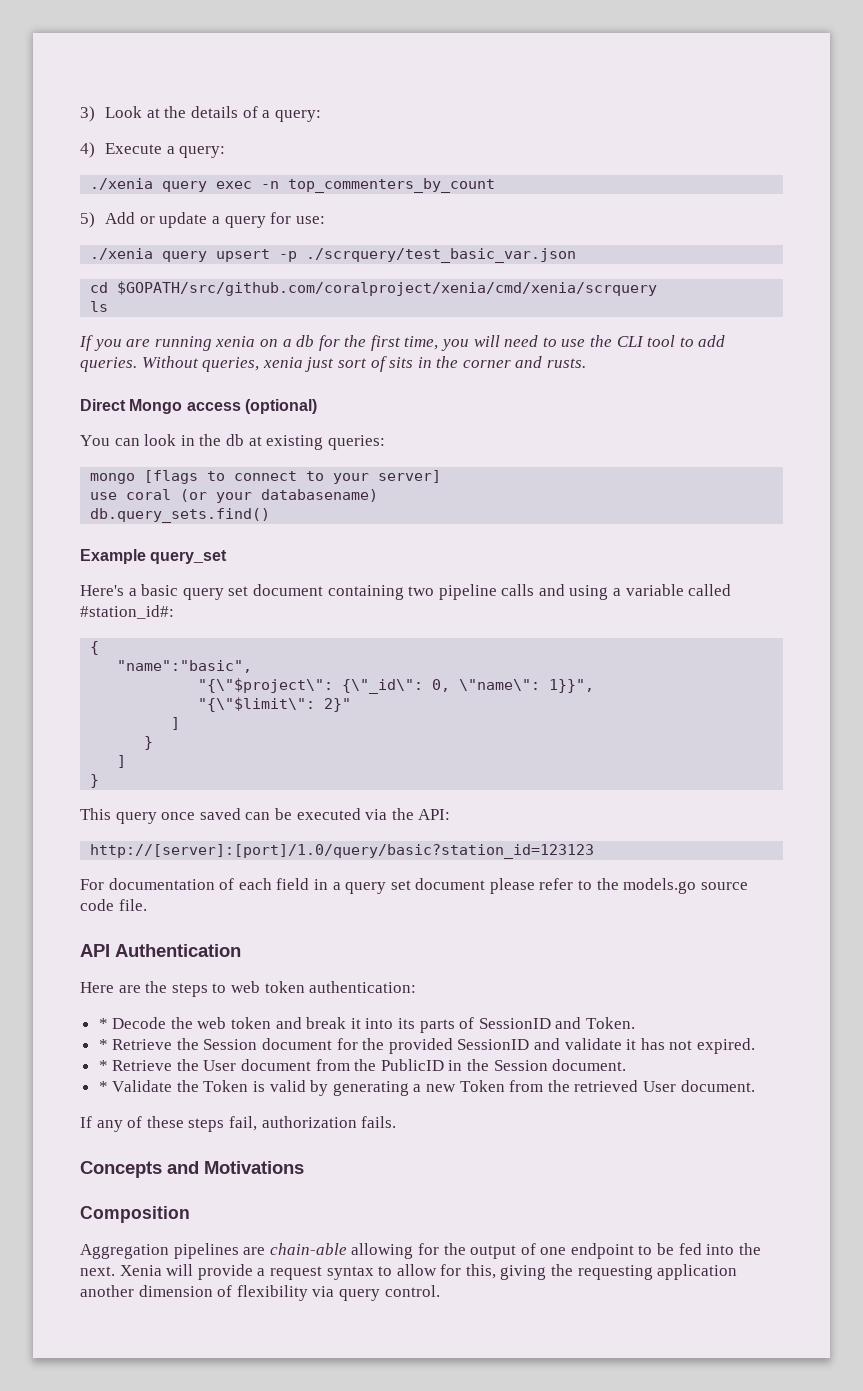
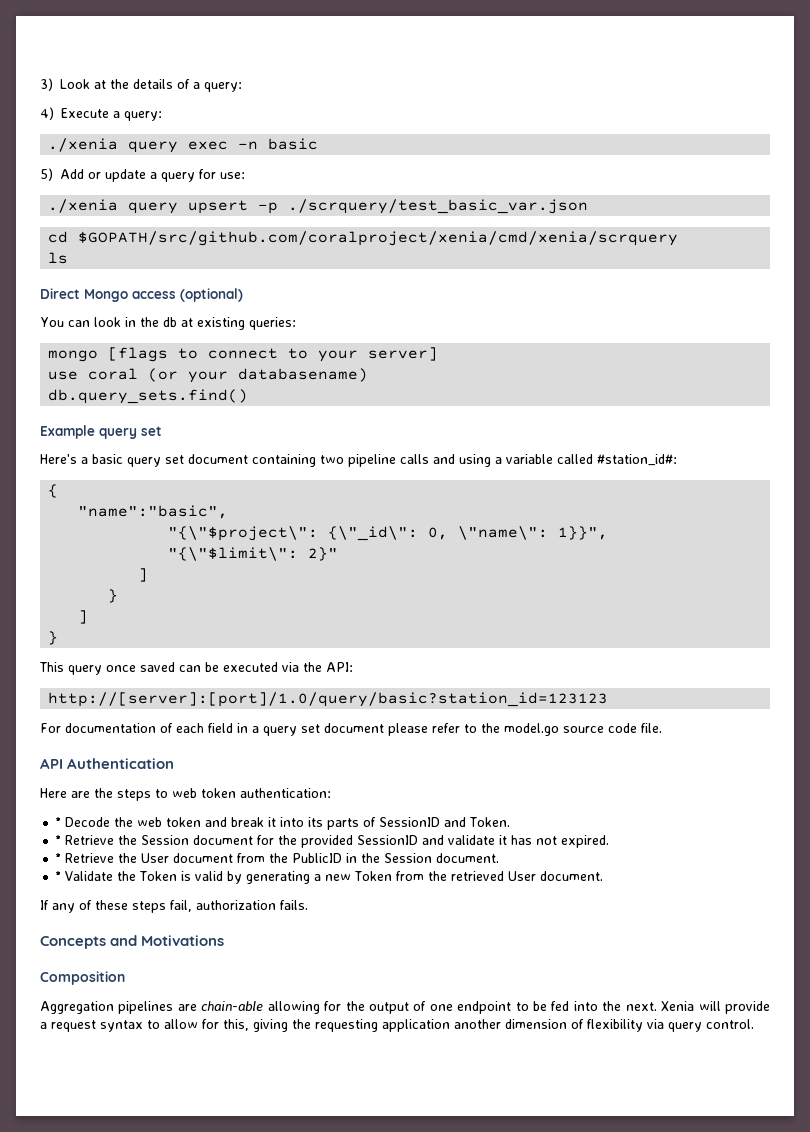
[288,178,496,193] top_commenters_by_count -> [268,138,319,150] basic
[79,335,726,351] [80,356,587,372] // If you are running xenia on a db for the first time, you will need to use the CLI tool to add queries. Without queries, xenia just sort of sits in the corner and rusts. -> (69, 258) none
[150,550,228,564] query_set -> [99,426,162,439] query set
[623,878,697,894] models.go -> [504,723,559,736] model.go

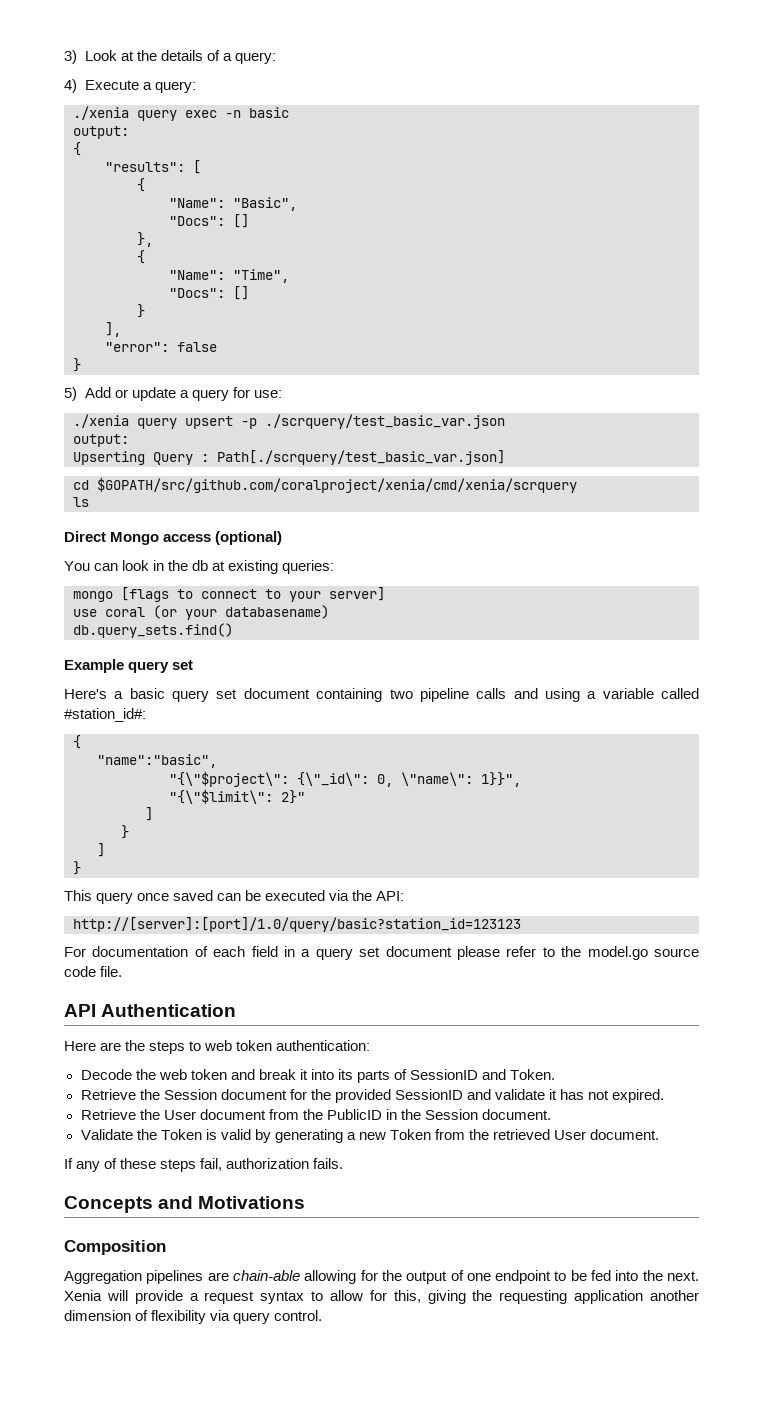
(319, 144) none -> [73,126,129,139] [73,142,81,156] [105,160,201,174] [137,178,145,192] [169,197,297,211] [169,214,249,228] [137,232,153,247] [137,250,145,264] [169,269,289,283] [169,286,249,300] [137,304,145,318] [105,322,121,337] [105,342,217,352] [73,358,81,372] // output: // { // "results": [ // { // "Name": "Basic", // "Docs": [] // }, // { // "Name": "Time", // "Docs": [] // } // ], // "error": false // }
(589, 206) none -> [73,434,129,447] [73,450,505,465] // output: // Upserting Query : Path[./scrquery/test_basic_var.json]
[55,817,62,827] * -> (371, 1045) none
[55,835,62,845] * -> (556, 1074) none
[55,853,62,863] * -> (665, 1096) none
[55,871,62,881] * -> (551, 1114) none

